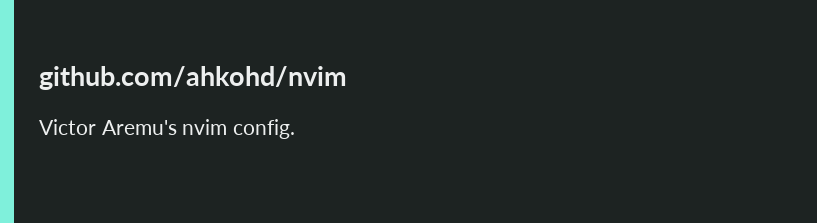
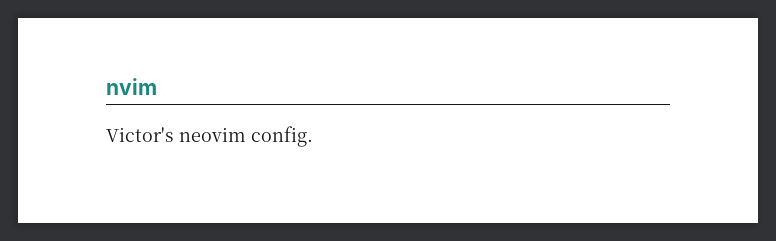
[39,66,347,90] [39,119,228,135] github.com/ahkohd/nvim // Victor Aremu's nvim -> [106,78,157,95] [106,127,246,142] nvim // Victor's neovim

